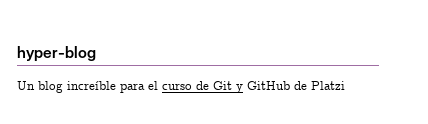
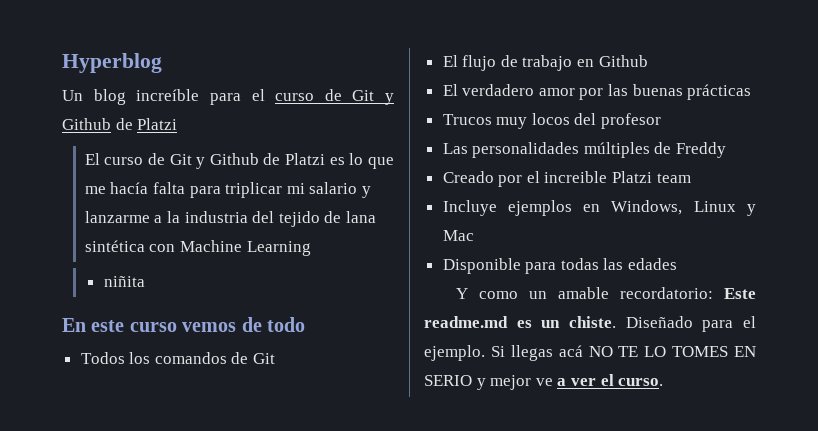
[17,46,96,62] hyper-blog -> [62,53,162,73] Hyperblog
[247,81,345,90] GitHub de Platzi -> [62,118,178,130] [84,153,394,169] [84,182,372,198] [84,211,377,227] [84,240,311,256] [103,276,145,287] [62,317,305,332] [80,352,276,364] [442,55,648,71] [442,84,752,100] [442,113,662,129] [442,142,727,158] [442,171,691,187] [442,200,756,216] [442,230,474,241] [442,258,678,274] [456,287,756,299] [424,316,756,332] [424,345,756,361] [424,374,664,390] Github de Platzi // El curso de Git y Github de Platzi es lo que me hacía falta para triplicar mi salario y lanzarme a la industria del tejido de lana sintética con Machine Learning // niñita // En este curso vemos de todo // Todos los comandos de Git // El flujo de trabajo en Github // El verdadero amor por las buenas prácticas // Trucos muy locos del profesor // Las personalidades múltiples de Freddy // Creado por el increible Platzi team // Incluye ejemplos en Windows, Linux y Mac // Disponible para todas las edades // Y como un amable recordatorio: Este readme.md es un chiste. Diseñado para el ejemplo. Si llegas acá NO TE LO TOMES EN SERIO y mejor ve a ver el curso.

